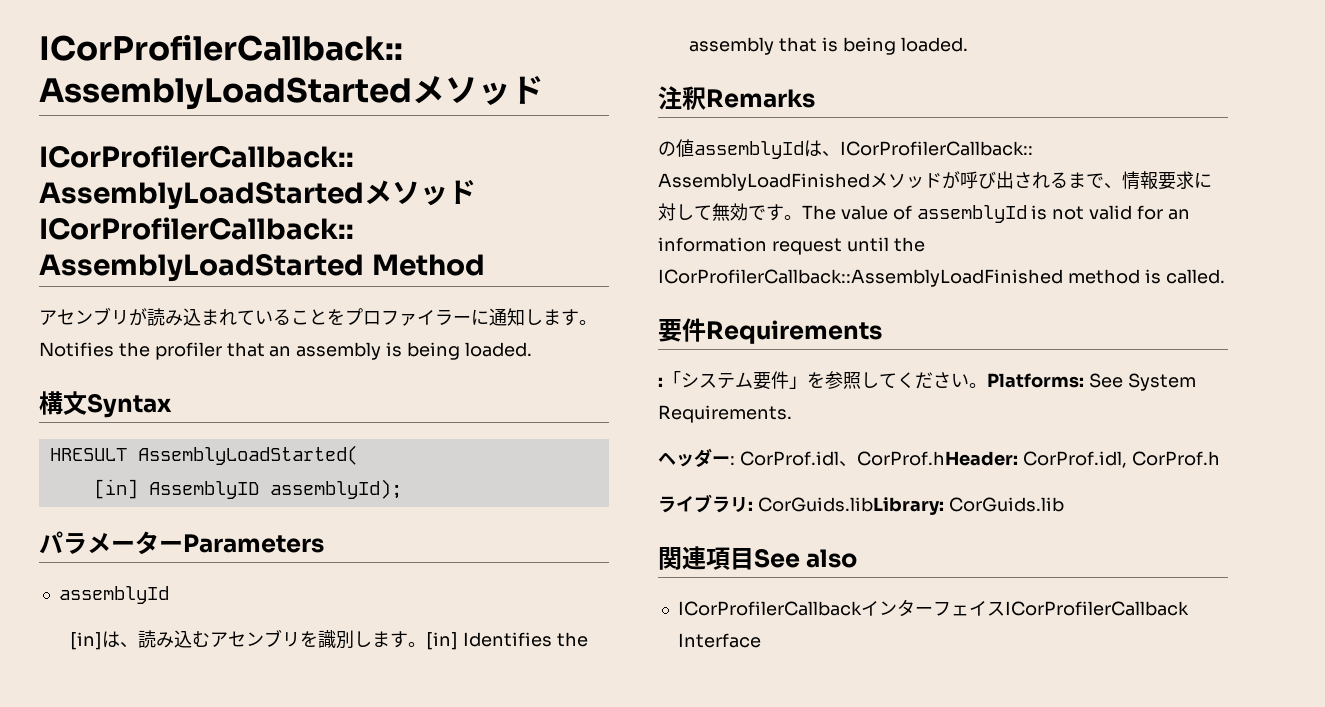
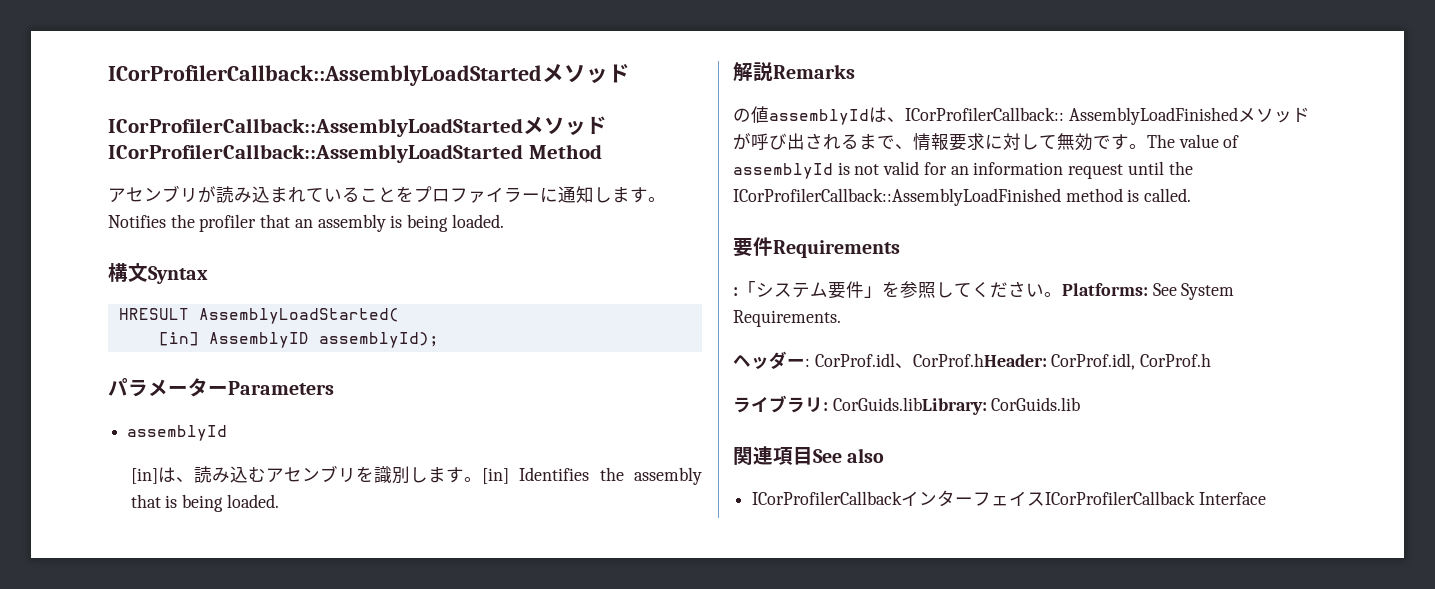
[658,86,706,110] 注釈 -> [733,62,773,82] 解説

